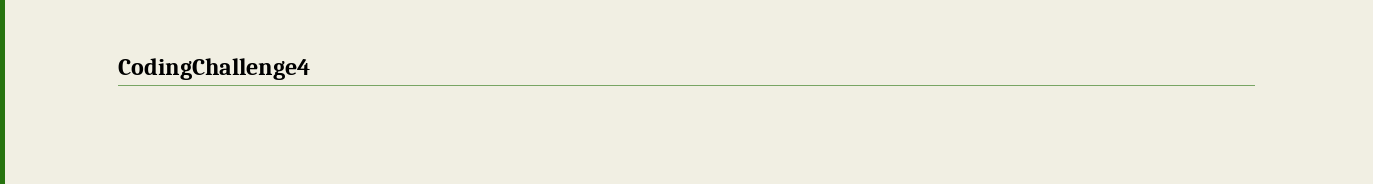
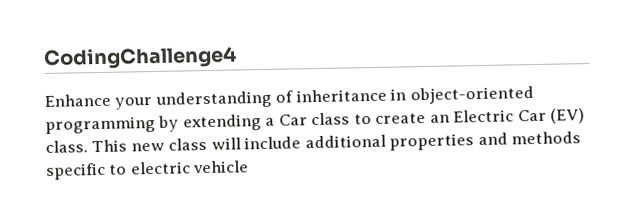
(310, 69) none -> [44,86,534,110] [45,108,586,134] [45,131,582,153] [45,160,250,180] // Enhance your understanding of inheritance in object-oriented programming by extending a Car class to create an Electric Car (EV) class. This new class will include additional properties and methods specific to electric vehicle

